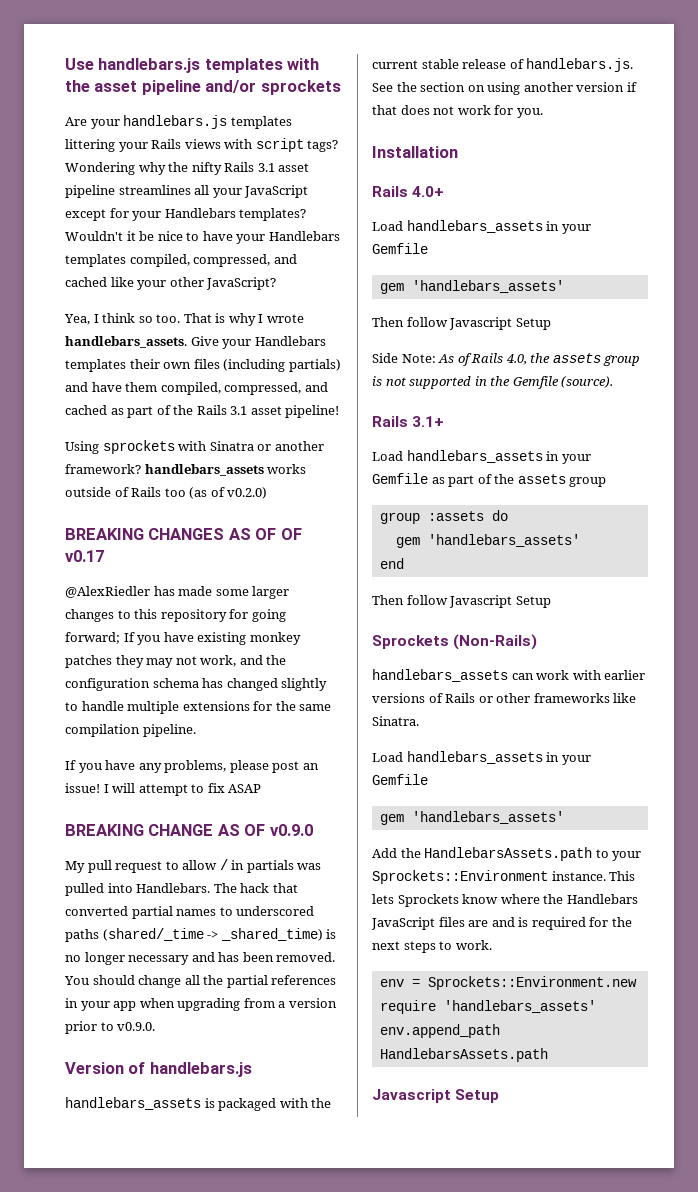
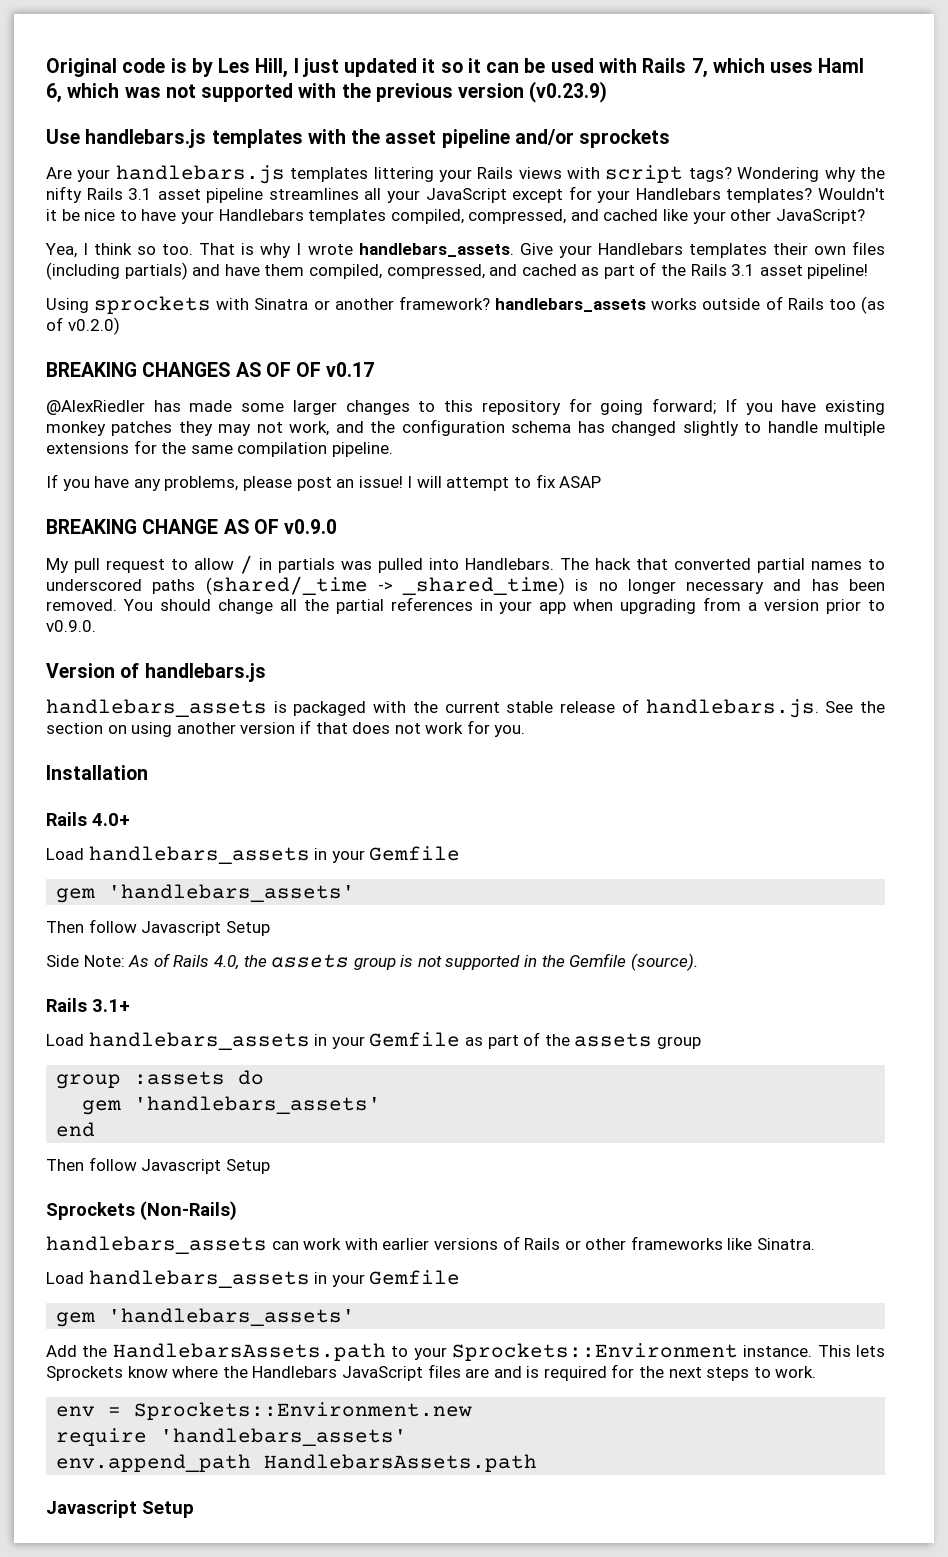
(65, 64) none -> [46,58,865,78] [46,81,608,103] Original code is by Les Hill, I just updated it so it can be used with Rails 7, which uses Haml 6, which was not supported with the previous version (v0.23.9) //

